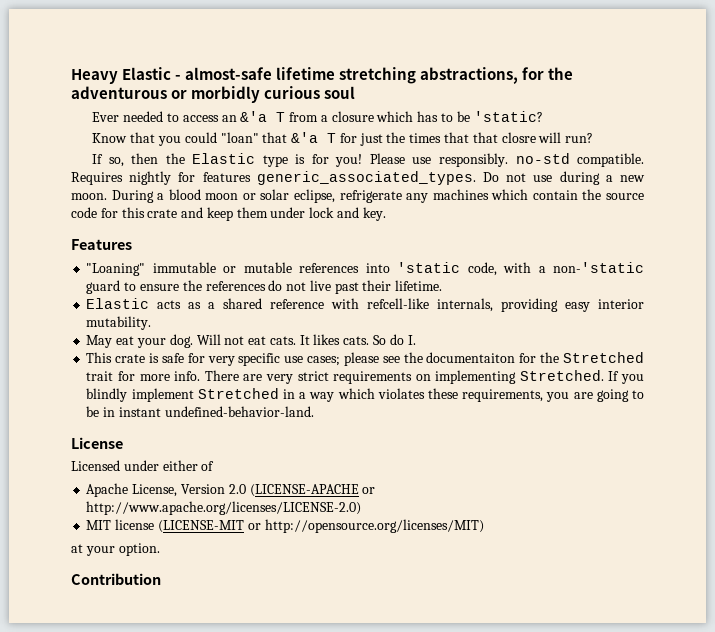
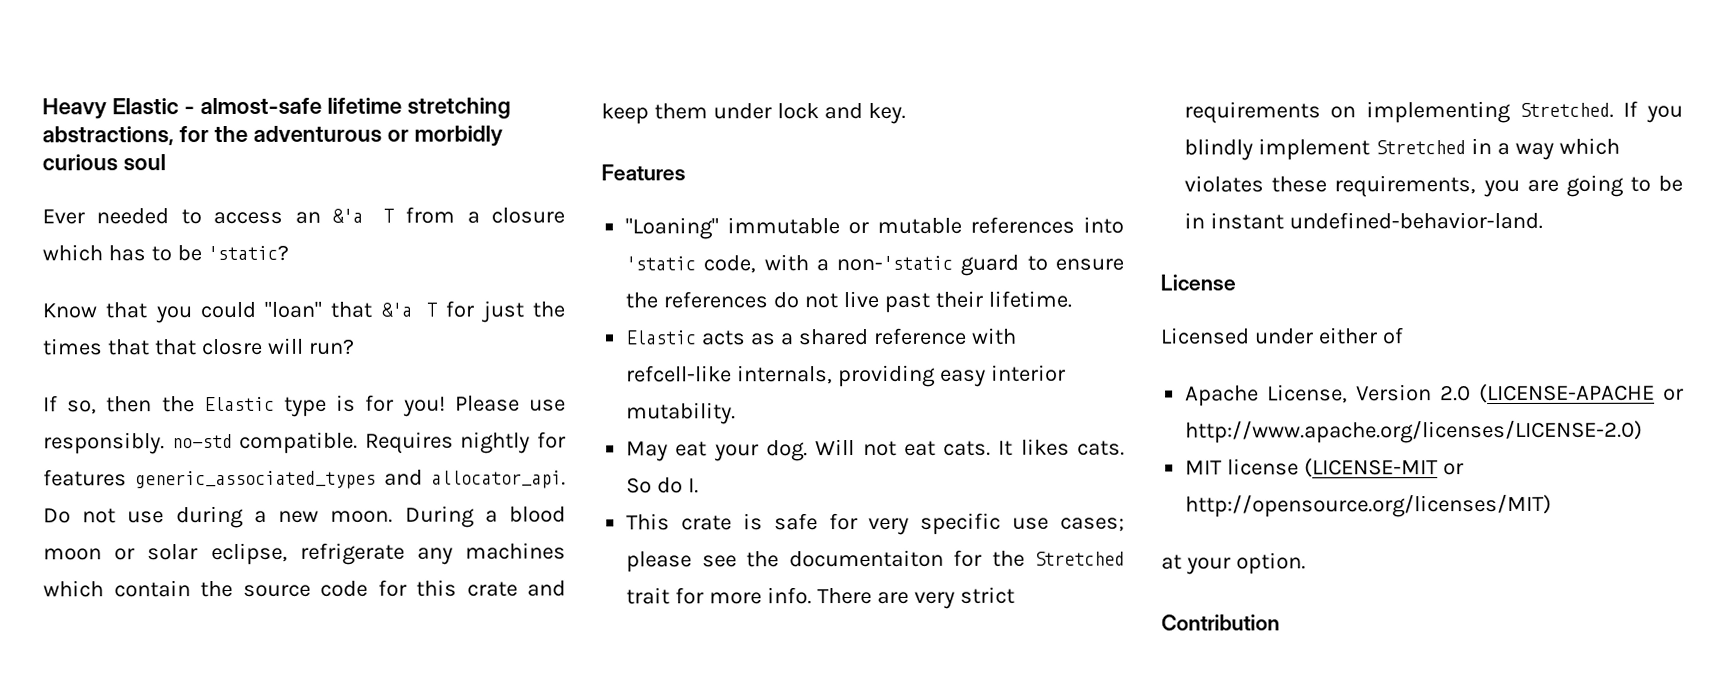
[256,171,476,185] generic_associated_types. -> [135,469,566,490] generic_associated_types and allocator_api.

